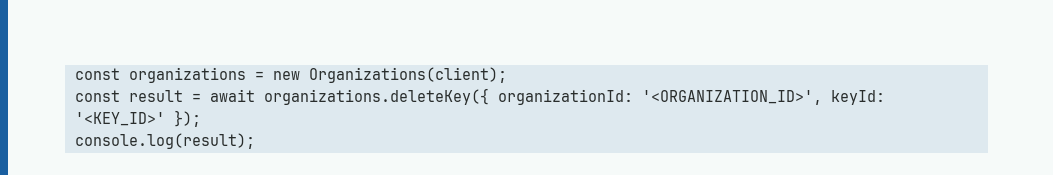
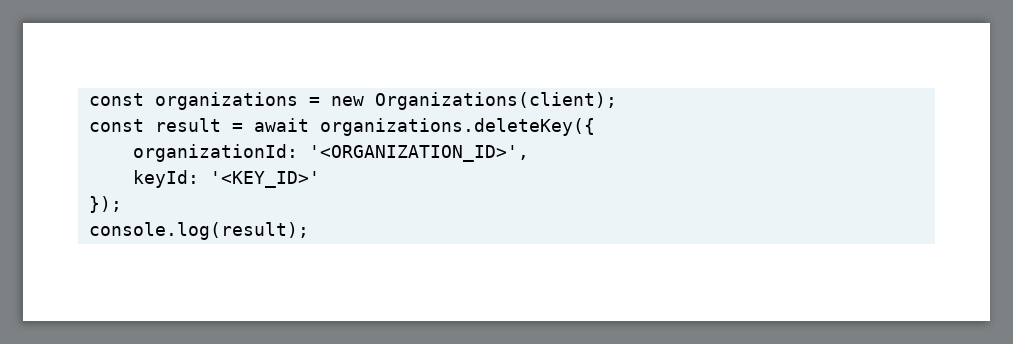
(490, 96) none -> (595, 127) //
(823, 97) none -> (529, 153) //
(166, 119) none -> (320, 179) //

